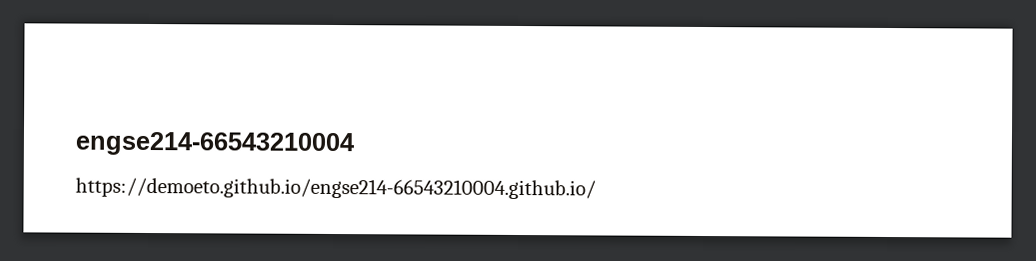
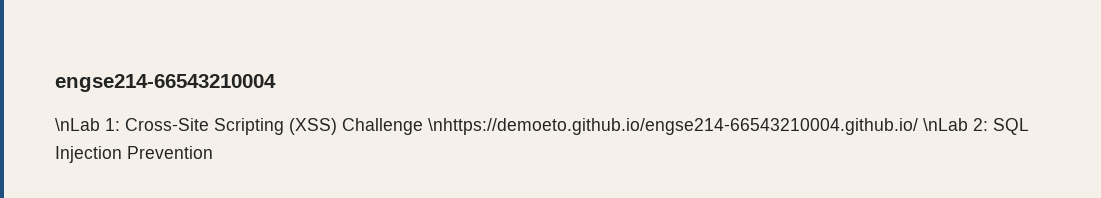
[75,177,596,200] https://demoeto.github.io/engse214-66543210004.github.io/ -> [55,118,1029,135] [55,146,213,163] \nLab 1: Cross-Site Scripting (XSS) Challenge \nhttps://demoeto.github.io/engse214-66543210004.github.io/ \nLab 2: SQL Injection Prevention

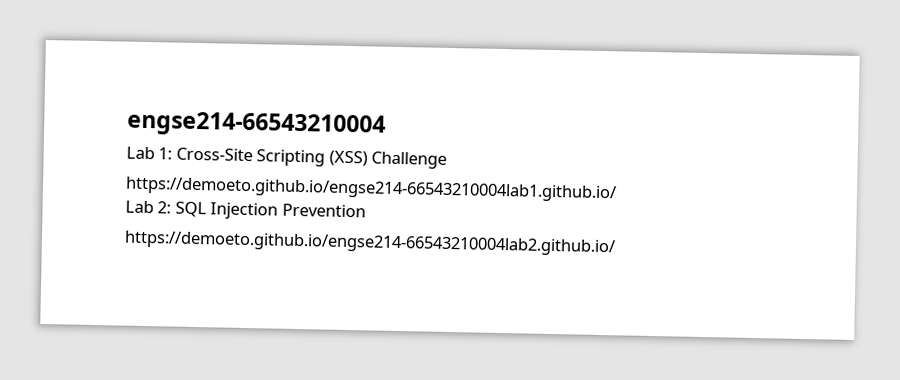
[55,118,100,131] \nLab -> [126,146,155,160] Lab
[428,118,968,135] \nhttps://demoeto.github.io/engse214-66543210004.github.io/ \nLab -> [125,176,617,203] [125,200,154,214] // https://demoeto.github.io/engse214-66543210004lab1.github.io/ // Lab
(213, 152) none -> [124,230,616,257] // https://demoeto.github.io/engse214-66543210004lab2.github.io/

